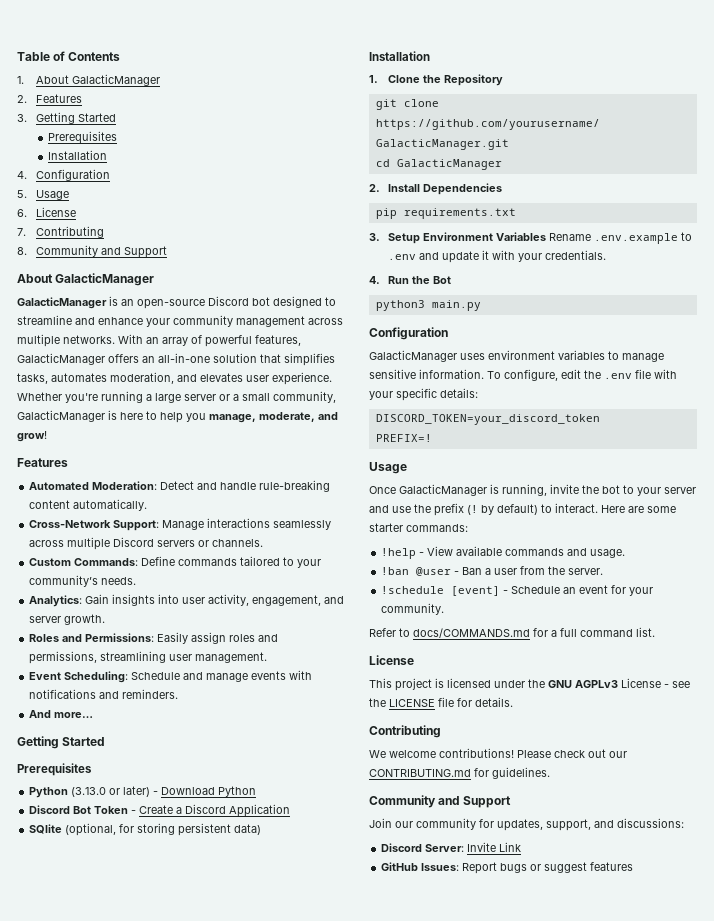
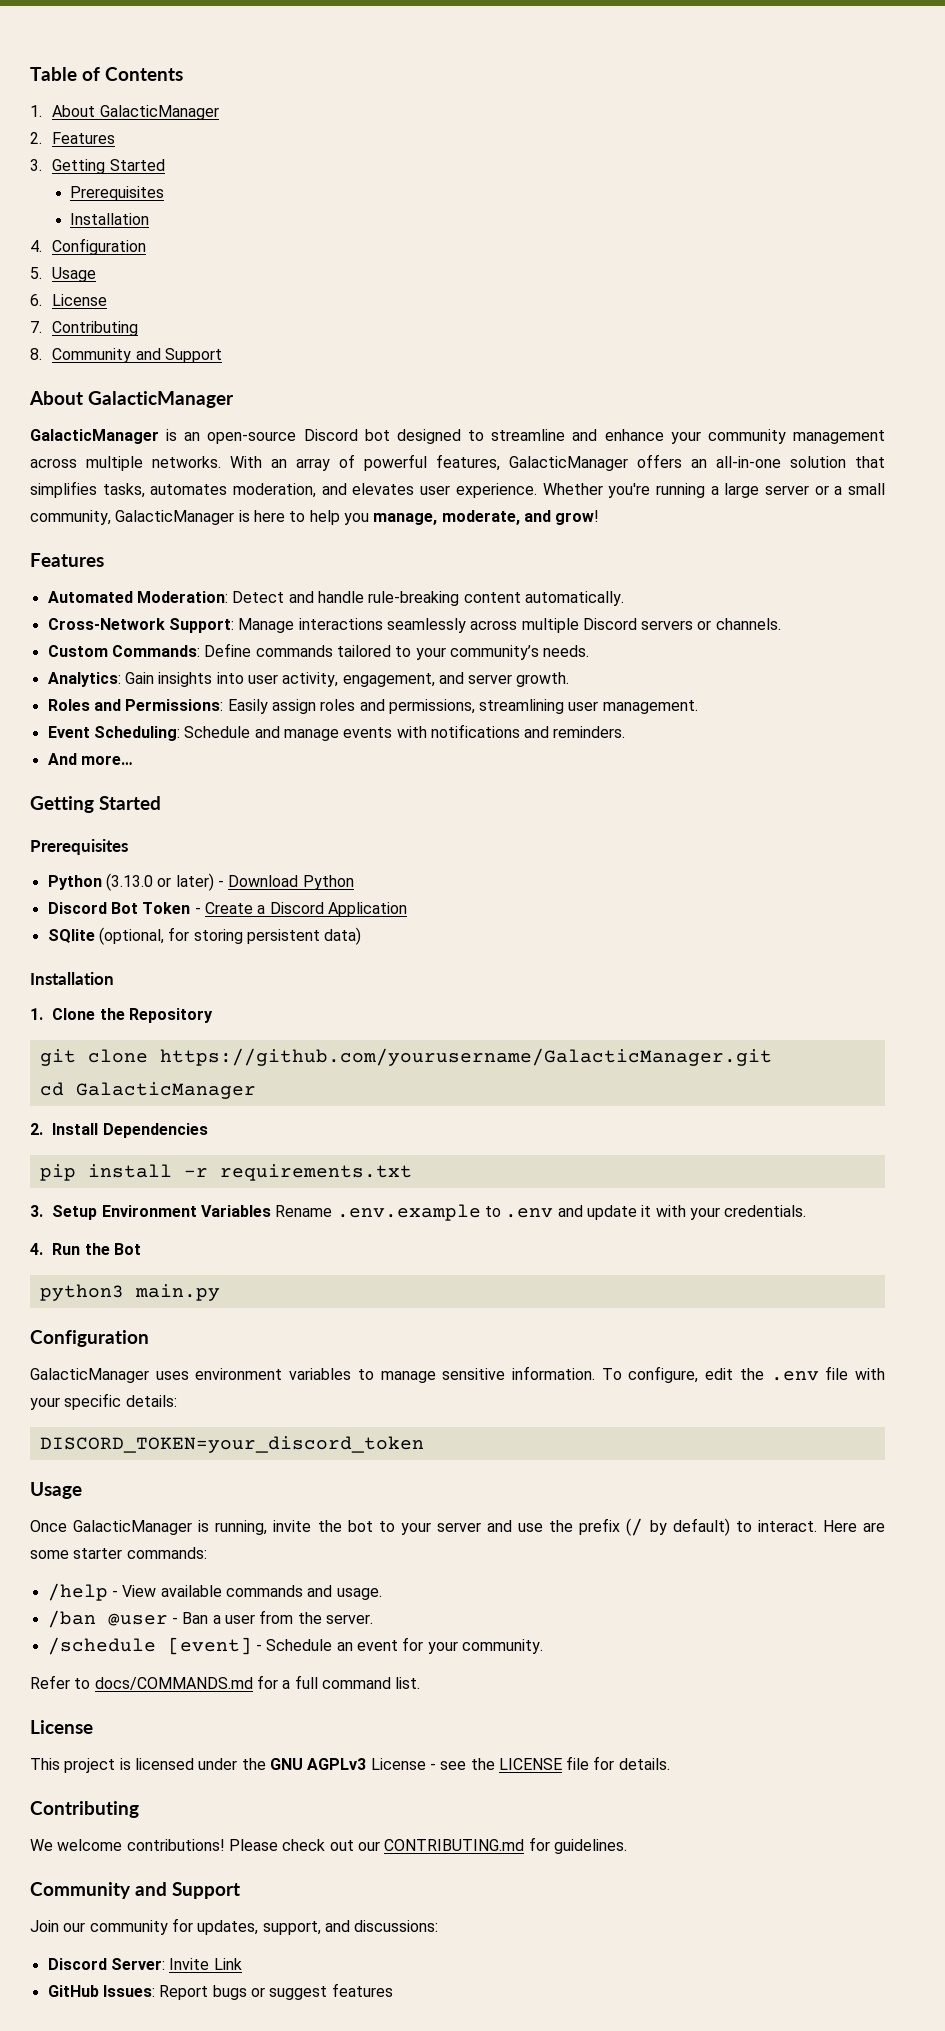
(397, 213) none -> [87,1164,208,1178] install -r
[375,434,432,442] // PREFIX=! -> (424, 1444) none
[467,505,478,515] (! -> [626,1518,644,1536] (/
[381,548,417,559] !help -> [47,1583,108,1601] /help
[381,567,410,575] !ban -> [47,1610,96,1628] /ban
[381,586,445,594] !schedule -> [47,1637,156,1655] /schedule

